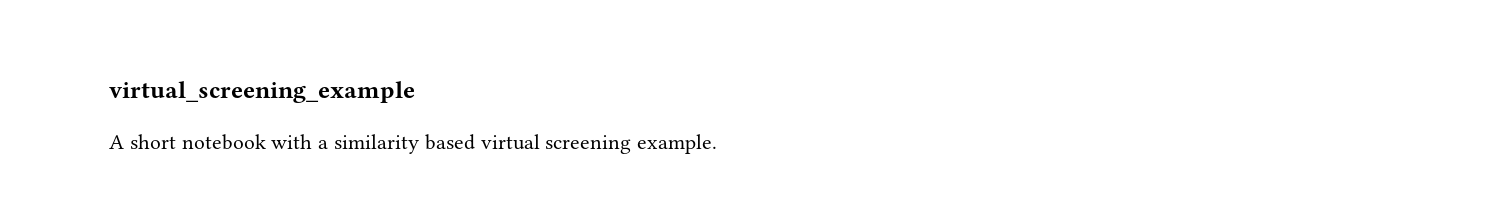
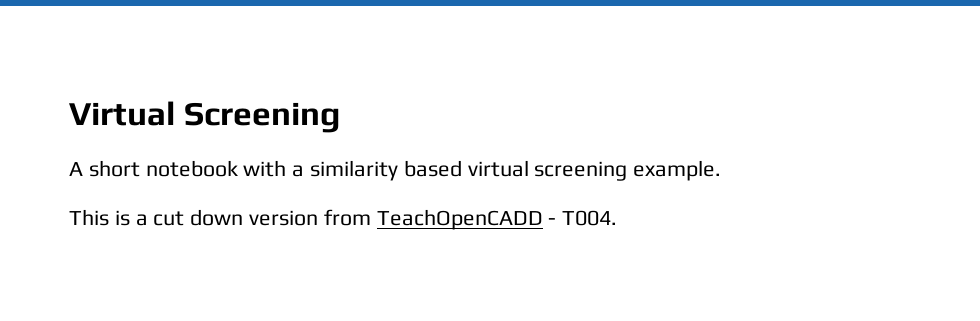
[109,81,415,103] virtual_screening_example -> [69,101,341,133] Virtual Screening
(718, 144) none -> [69,209,618,230] // This is a cut down version from TeachOpenCADD - T004.

